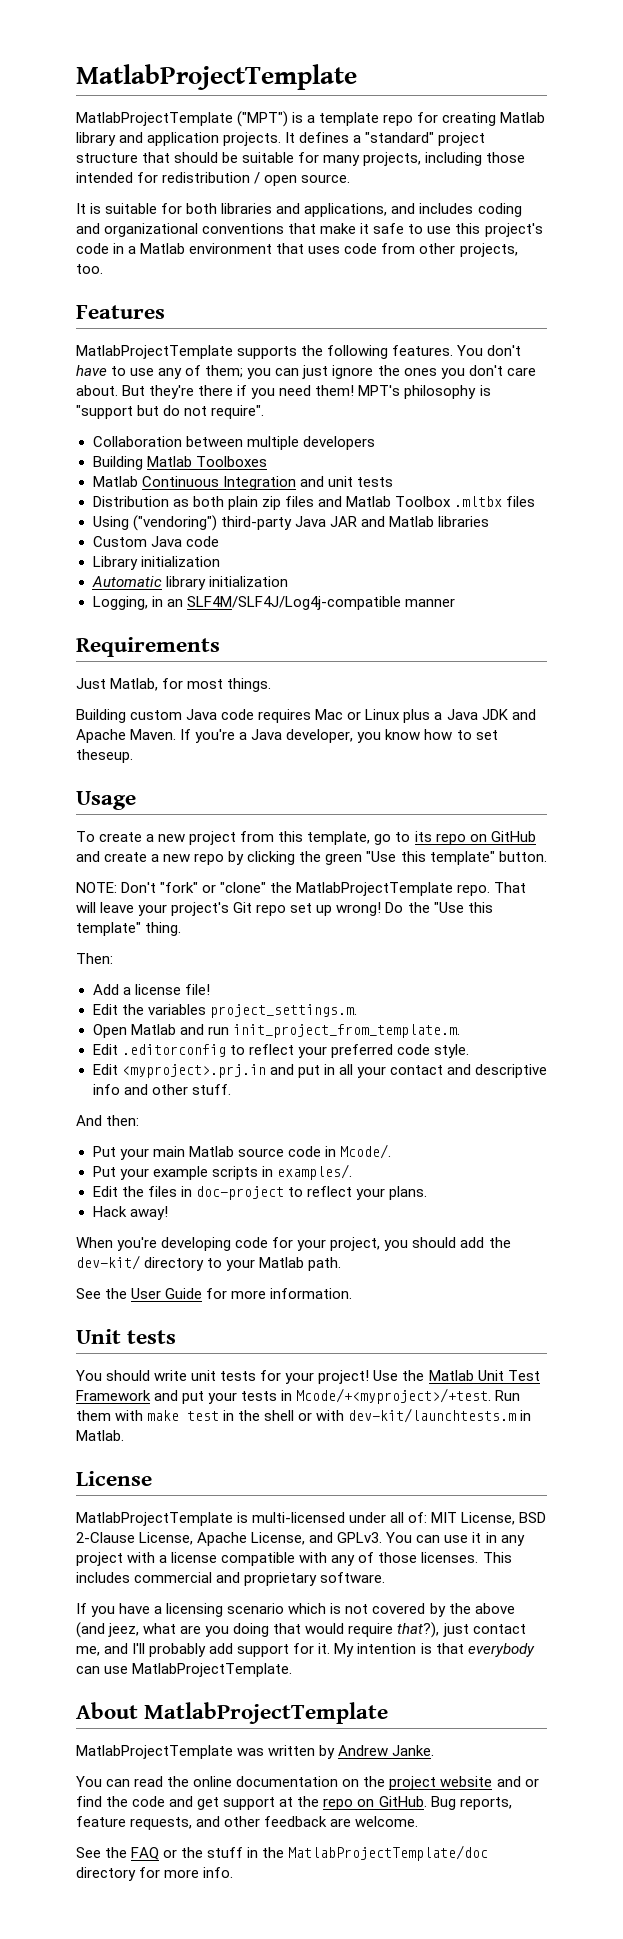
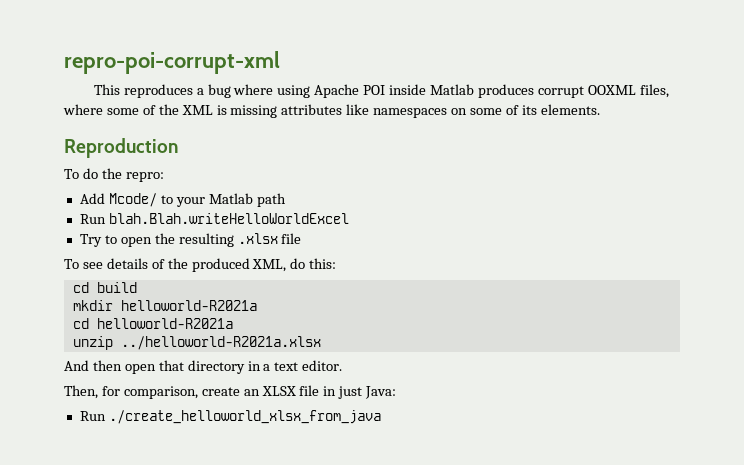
[76,64,357,90] [76,111,546,127] [76,132,486,146] [76,152,526,166] [76,172,351,186] [76,203,522,217] [76,223,543,237] [76,243,518,257] [76,264,103,274] [76,305,165,319] [76,345,522,359] [76,365,536,379] [76,385,491,399] [76,405,265,419] [92,436,375,450] [92,456,267,470] [92,476,393,490] [92,496,536,510] [92,515,489,531] [92,536,219,547] [92,556,220,570] [91,576,288,590] [92,596,455,610] [76,637,220,657] [76,678,272,692] [76,709,536,723] [76,729,498,743] [76,749,133,763] [76,791,136,810] [76,831,536,845] [76,851,547,865] [76,882,527,896] [76,902,493,916] [76,922,182,936] [76,953,113,964] [92,984,210,995] [92,1004,357,1018] [92,1024,460,1038] [92,1044,469,1058] [92,1064,547,1078] [92,1084,231,1095] [76,1115,140,1126] [92,1144,391,1160] [92,1164,352,1180] [92,1186,427,1200] [92,1206,168,1220] [76,1237,511,1251] [76,1255,342,1271] [76,1288,353,1299] [76,1329,177,1344] [76,1370,540,1384] [76,1388,521,1404] [76,1408,532,1423] [76,1430,124,1441] [76,1471,152,1486] [76,1512,547,1526] [76,1532,525,1546] [76,1552,512,1566] [76,1572,386,1586] [76,1603,515,1617] [76,1622,526,1638] [76,1643,535,1657] [76,1663,293,1677] [76,1702,389,1724] [76,1745,435,1759] [76,1776,539,1790] [76,1796,512,1810] [76,1816,419,1830] [76,1845,489,1861] [76,1867,234,1881] MatlabProjectTemplate // MatlabProjectTemplate ("MPT") is a template repo for creating Matlab library and application projects. It defines a "standard" project structure that should be suitable for many projects, including those intended for redistribution / open source. // It is suitable for both libraries and applications, and includes coding and organizational conventions that make it safe to use this project's code in a Matlab environment that uses code from other projects, too. // Features // MatlabProjectTemplate supports the following features. You don't have to use any of them; you can just ignore the ones you don't care about. But they're there if you need them! MPT's philosophy is "support but do not require". // Collaboration between multiple developers // Building Matlab Toolboxes // Matlab Continuous Integration and unit tests // Distribution as both plain zip files and Matlab Toolbox .mltbx files // Using ("vendoring") third-party Java JAR and Matlab libraries // Custom Java code // Library initialization // Automatic library initialization // Logging, in an SLF4M/SLF4J/Log4j-compatible manner // Requirements // Just Matlab, for most things. // Building custom Java code requires Mac or Linux plus a Java JDK and Apache Maven. If you're a Java developer, you know how to set theseup. // Usage // To create a new project from this template, go to its repo on GitHub and create a new repo by clicking the green "Use this template" button. // NOTE: Don't "fork" or "clone" the MatlabProjectTemplate repo. That will leave your project's Git repo set up wrong! Do the "Use this template" thing. // Then: // Add a license file! // Edit the variables project_settings.m. // Open Matlab and run init_project_from_template.m. // Edit .editorconfig to reflect your preferred code style. // Edit <myproject>.prj.in and put in all your contact and descriptive info and other stuff. // And then: // Put your main Matlab source code in Mcode/. // Put your example scripts in examples/. // Edit the files in doc-project to reflect your plans. // Hack away! // When you're developing code for your project, you should add the dev-kit/ directory to your Matlab path. // See the User Guide for more information. // Unit tests // You should write unit tests for your project! Use the Matlab Unit Test Framework and put your tests in Mcode/+<myproject>/+test. Run them with make test in the shell or with dev-kit/launchtests.m in Matlab. // License // MatlabProjectTemplate is multi-licensed under all of: MIT License, BSD 2-Clause License, Apache License, and GPLv3. You can use it in any project with a license compatible with any of those licenses. This includes commercial and proprietary software. // If you have a licensing scenario which is not covered by the above (and jeez, what are you doing that would require that?), just contact me, and I'll probably add support for it. My intention is that everybody can use MatlabProjectTemplate. // About MatlabProjectTemplate // MatlabProjectTemplate was written by Andrew Janke. // You can read the online documentation on the project website and or find the code and get support at the repo on GitHub. Bug reports, feature requests, and other feedback are welcome. // See the FAQ or the stuff in the MatlabProjectTemplate/doc directory for more info. -> [64,51,280,74] [93,84,669,98] [63,104,600,118] [64,138,178,158] [64,168,164,182] [79,193,286,207] [79,213,349,224] [79,233,302,247] [64,258,337,272] [72,282,137,293] [72,300,257,311] [72,318,233,329] [72,336,321,350] [64,360,343,374] [64,385,397,399] [79,410,381,424] repro-poi-corrupt-xml // This reproduces a bug where using Apache POI inside Matlab produces corrupt OOXML files, where some of the XML is missing attributes like namespaces on some of its elements. // Reproduction // To do the repro: // Add Mcode/ to your Matlab path // Run blah.Blah.writeHelloWorldExcel // Try to open the resulting .xlsx file // To see details of the produced XML, do this: // cd build // mkdir helloworld-R2021a // cd helloworld-R2021a // unzip ../helloworld-R2021a.xlsx // And then open that directory in a text editor. // Then, for comparison, create an XLSX file in just Java: // Run ./create_helloworld_xlsx_from_java

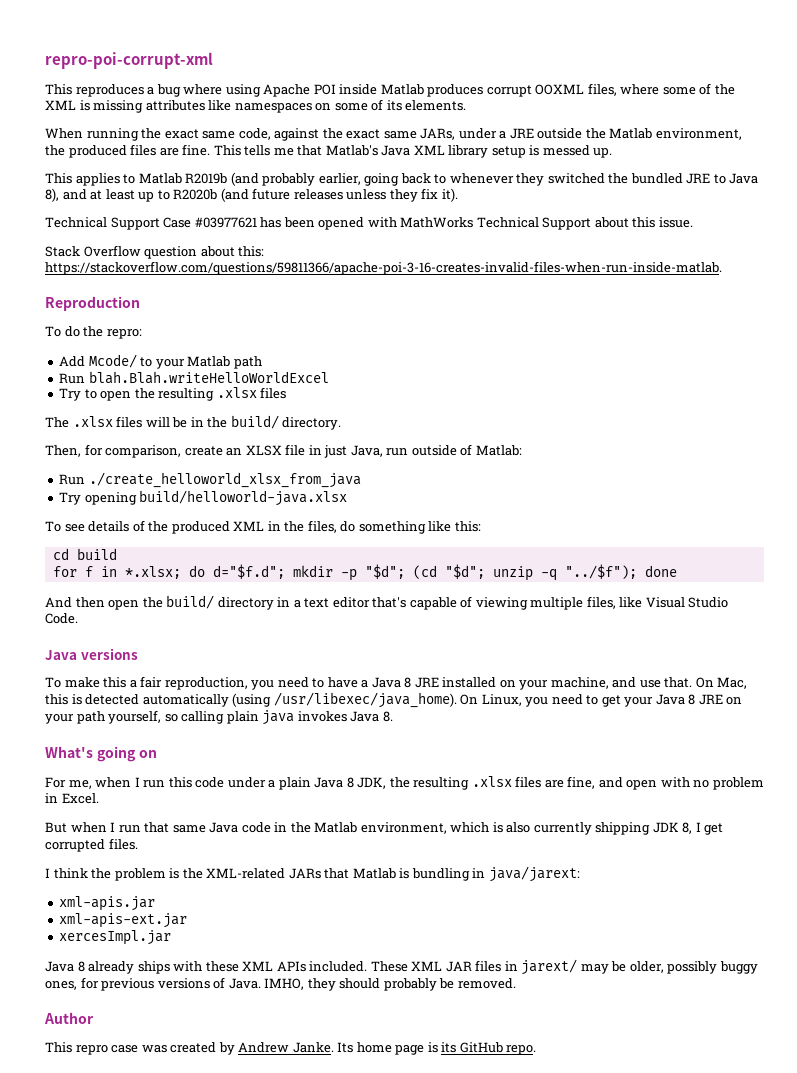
(600, 109) none -> [45,128,742,141] [45,144,613,158] [45,172,759,186] [45,188,458,202] [45,217,693,230] [45,245,265,259] [45,261,722,275] // When running the exact same code, against the exact same JARs, under a JRE outside the Matlab environment, the produced files are fine. This tells me that Matlab's Java XML library setup is messed up. // This applies to Matlab R2019b (and probably earlier, going back to whenever they switched the bundled JRE to Java 8), and at least up to R2020b (and future releases unless they fix it). // Technical Support Case #03977621 has been opened with MathWorks Technical Support about this issue. // Stack Overflow question about this: https://stackoverflow.com/questions/59811366/apache-poi-3-16-creates-invalid-files-when-run-inside-matlab.
[281,233,302,244] [64,258,337,272] [72,282,137,293] [72,300,257,311] [72,318,233,329] [72,336,321,350] [64,360,343,374] file // To see details of the produced XML, do this: // cd build // mkdir helloworld-R2021a // cd helloworld-R2021a // unzip ../helloworld-R2021a.xlsx // And then open that directory in a text editor. -> [260,387,287,399] [45,415,342,430] files // The .xlsx files will be in the build/ directory.
[365,386,397,399] [79,410,381,424] Java: // Run ./create_helloworld_xlsx_from_java -> [350,444,522,457] [59,472,361,488] [59,490,348,506] [45,520,481,534] [52,548,117,560] [52,564,677,581] [45,595,729,610] [45,613,78,624] [45,648,138,660] [45,676,748,690] [45,692,743,708] [45,710,393,725] [45,746,157,762] [45,776,764,790] [45,793,99,804] [45,822,724,835] [45,838,138,852] [45,866,580,882] [59,896,156,911] [59,913,188,928] [59,930,172,945] [45,959,758,975] [45,977,516,991] [44,1012,94,1024] [45,1042,537,1055] Java, run outside of Matlab: // Run ./create_helloworld_xlsx_from_java // Try opening build/helloworld-java.xlsx // To see details of the produced XML in the files, do something like this: // cd build // for f in *.xlsx; do d="$f.d"; mkdir -p "$d"; (cd "$d"; unzip -q "../$f"); done // And then open the build/ directory in a text editor that's capable of viewing multiple files, like Visual Studio Code. // Java versions // To make this a fair reproduction, you need to have a Java 8 JRE installed on your machine, and use that. On Mac, this is detected automatically (using /usr/libexec/java_home). On Linux, you need to get your Java 8 JRE on your path yourself, so calling plain java invokes Java 8. // What's going on // For me, when I run this code under a plain Java 8 JDK, the resulting .xlsx files are fine, and open with no problem in Excel. // But when I run that same Java code in the Matlab environment, which is also currently shipping JDK 8, I get corrupted files. // I think the problem is the XML-related JARs that Matlab is bundling in java/jarext: // xml-apis.jar // xml-apis-ext.jar // xercesImpl.jar // Java 8 already ships with these XML APIs included. These XML JAR files in jarext/ may be older, possibly buggy ones, for previous versions of Java. IMHO, they should probably be removed. // Author // This repro case was created by Andrew Janke. Its home page is its GitHub repo.

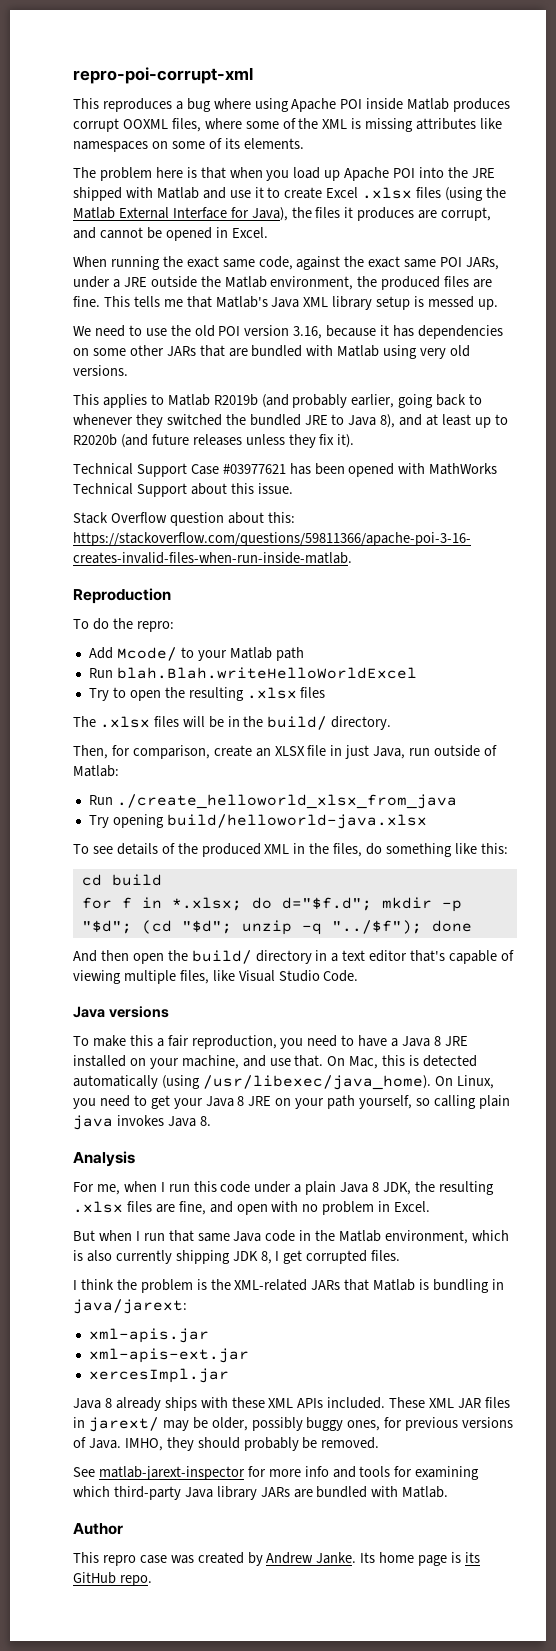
(467, 105) none -> [73,167,495,181] [73,187,506,201] [73,207,492,221] [73,227,268,241] // The problem here is that when you load up Apache POI into the JRE shipped with Matlab and use it to create Excel .xlsx files (using the Matlab External Interface for Java), the files it produces are corrupt, and cannot be opened in Excel.
(417, 135) none -> [440,257,463,267] POI
(613, 153) none -> [73,325,503,339] [73,345,471,359] [73,365,128,376] // We need to use the old POI version 3.16, because it has dependencies on some other JARs that are bundled with Matlab using very old versions.
[45,746,157,762] What's going on -> [73,1151,135,1167] Analysis
(516, 983) none -> [73,1466,480,1480] [73,1486,449,1500] // See matlab-jarext-inspector for more info and tools for examining which third-party Java library JARs are bundled with Matlab.

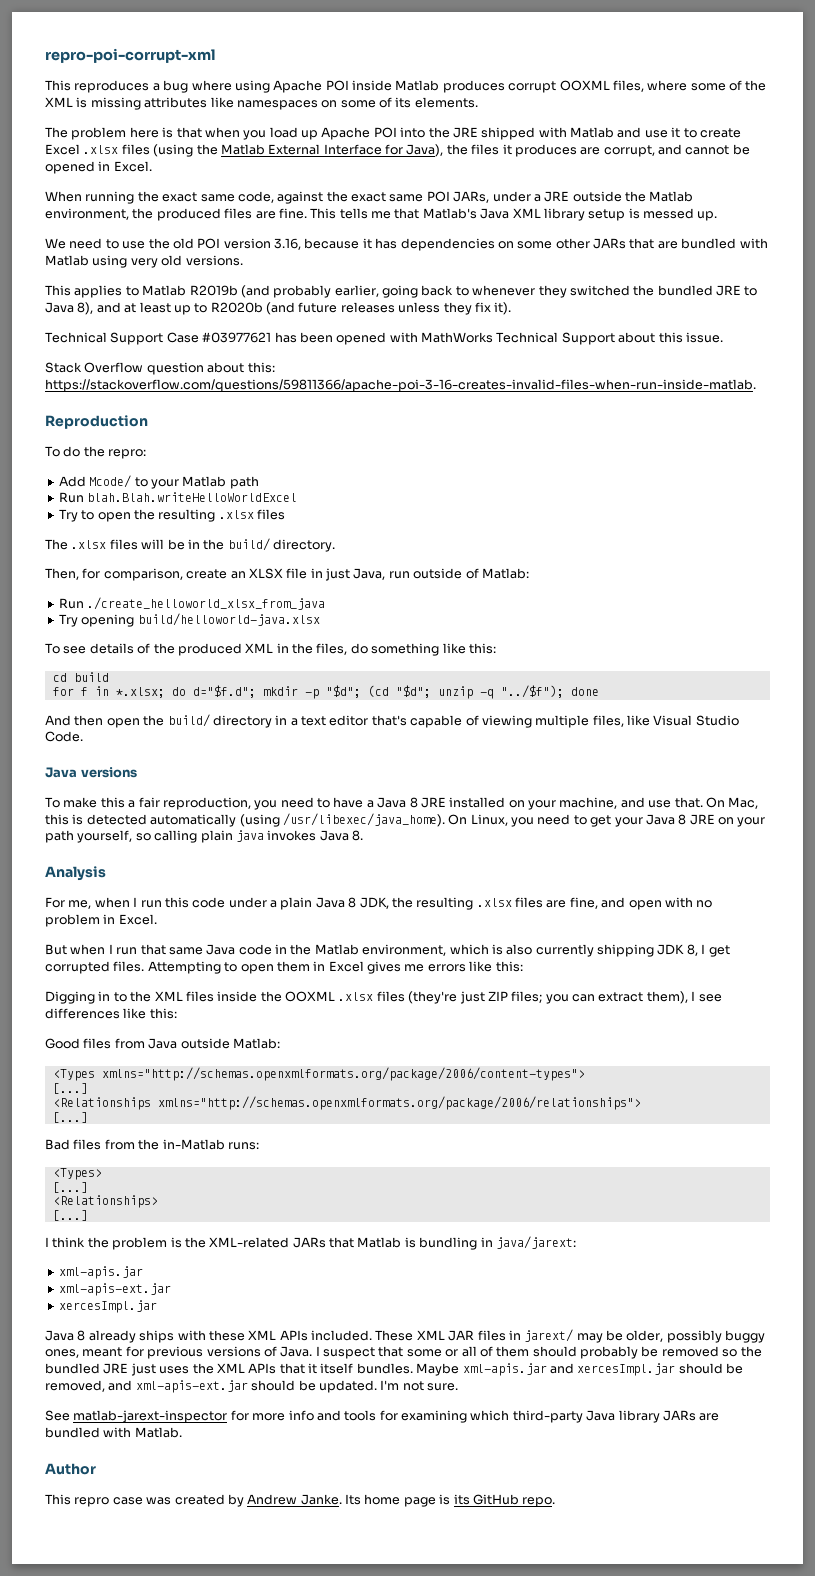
(401, 1255) none -> [147,961,523,974] [45,991,722,1004] [45,1008,177,1019] [45,1038,280,1049] [52,1067,585,1081] [52,1083,88,1094] [52,1096,641,1110] [52,1112,88,1123] [45,1139,259,1150] [52,1168,102,1180] [52,1182,88,1193] [52,1195,158,1208] [52,1210,88,1221] Attempting to open them in Excel gives me errors like this: // Digging in to the XML files inside the OOXML .xlsx files (they're just ZIP files; you can extract them), I see differences like this: // Good files from Java outside Matlab: // <Types xmlns="http://schemas.openxmlformats.org/package/2006/content-types"> // [...] // <Relationships xmlns="http://schemas.openxmlformats.org/package/2006/relationships"> // [...] // Bad files from the in-Matlab runs: // <Types> // [...] // <Relationships> // [...]
(381, 1425) none -> [82,1347,123,1357] meant
[124,1437,380,1451] IMHO, they should probably be removed. -> [315,1346,762,1359] [45,1363,743,1376] [45,1380,458,1393] I suspect that some or all of them should probably be removed so the bundled JRE just uses the XML APIs that it itself bundles. Maybe xml-apis.jar and xercesImpl.jar should be removed, and xml-apis-ext.jar should be updated. I'm not sure.

